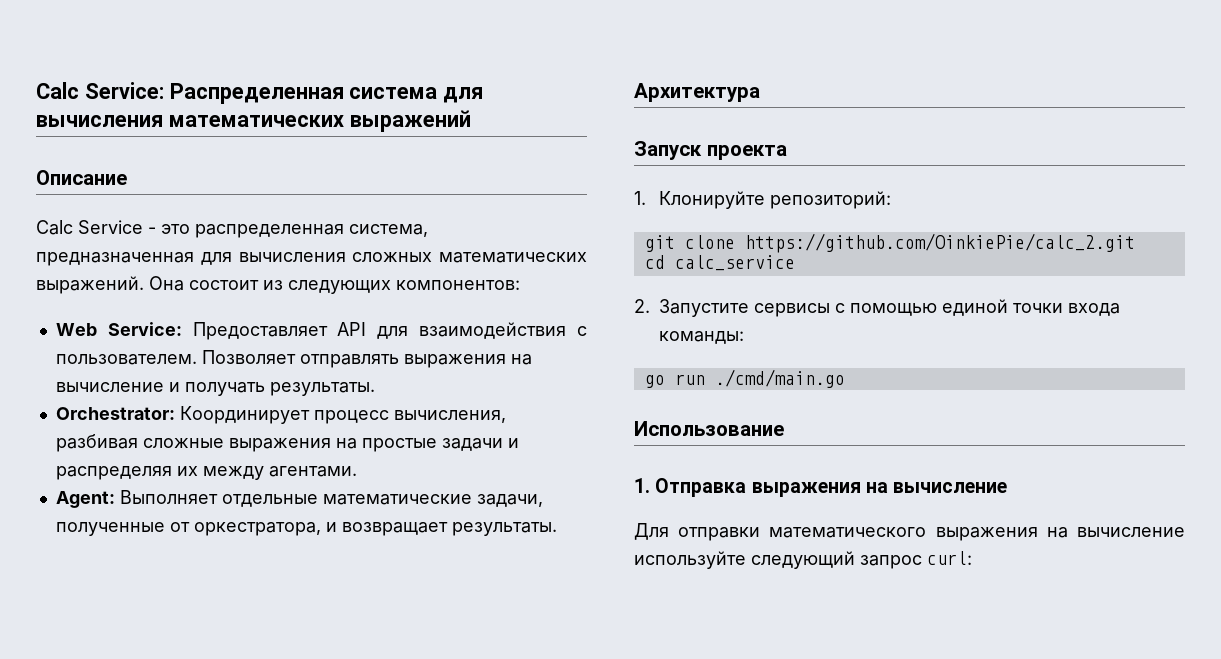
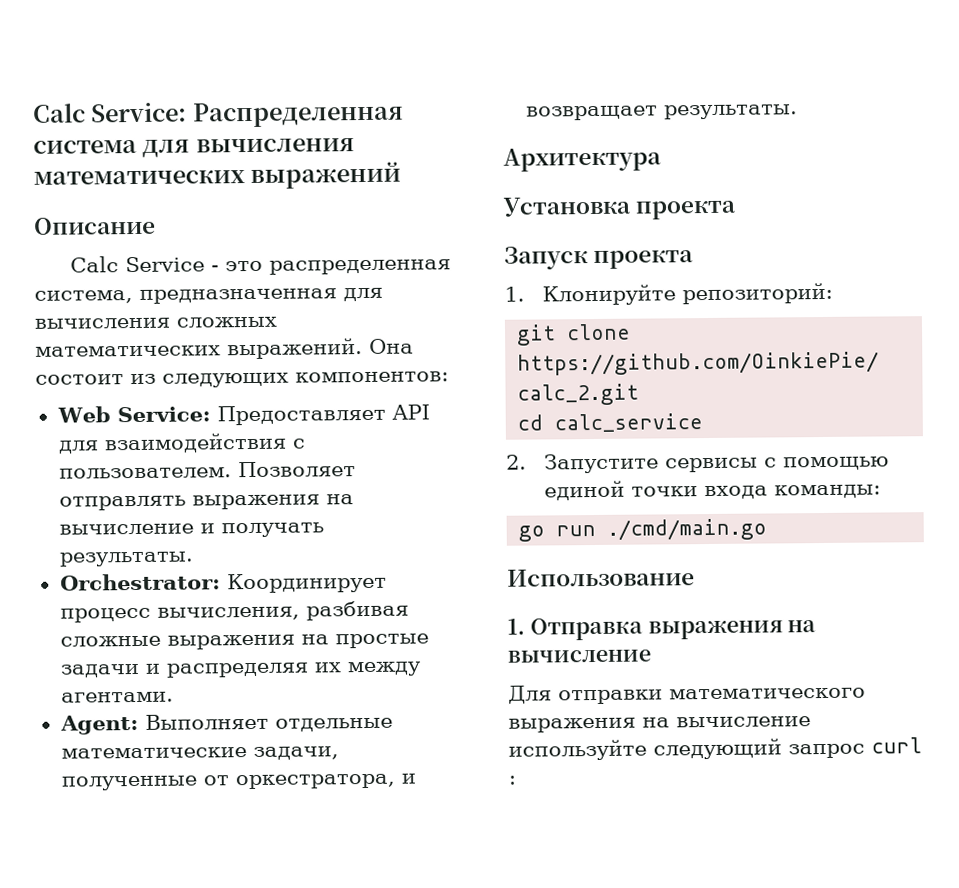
(760, 92) none -> [503,196,738,220] // Установка проекта
[927,551,972,565] curl: -> [871,737,922,754] [508,775,516,785] curl :

